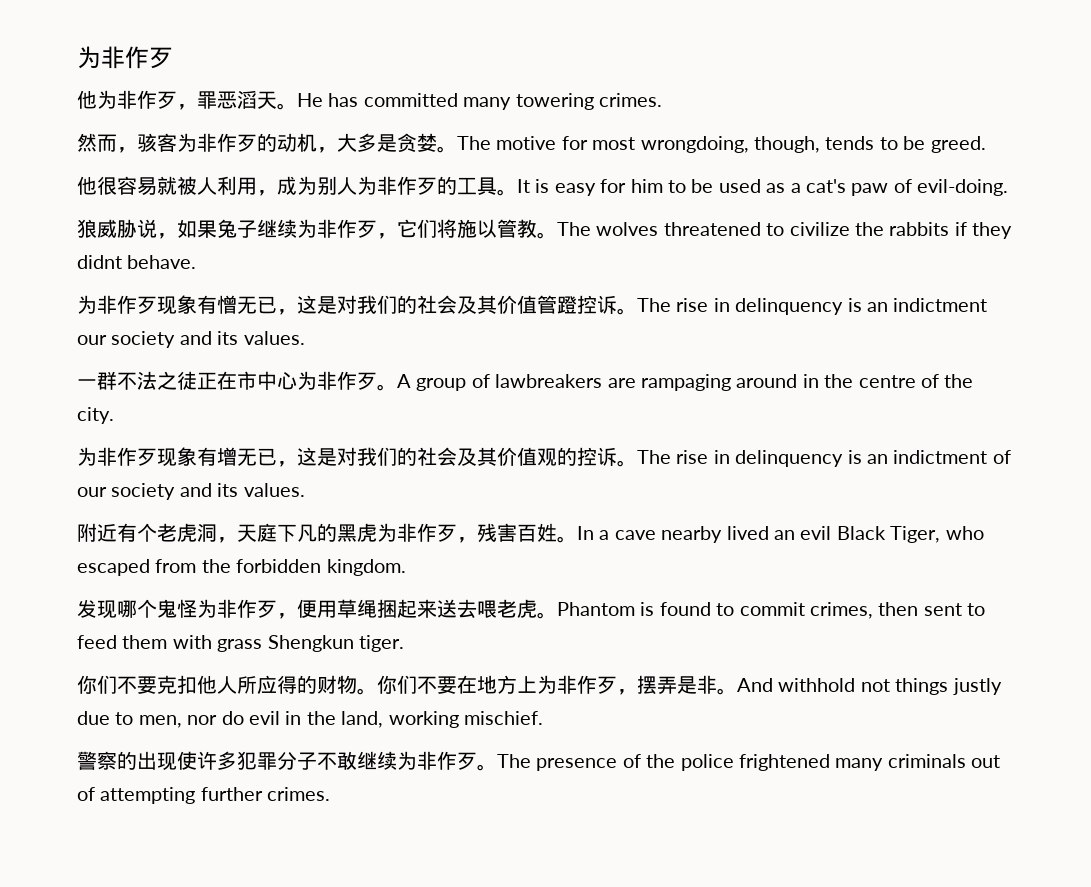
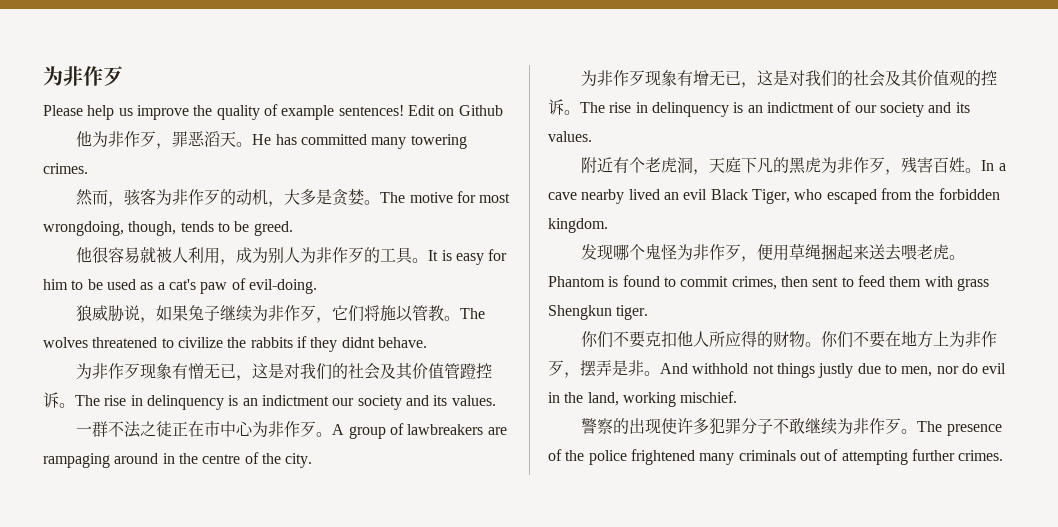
[77,46,173,69] 为非作歹 -> [43,66,123,86] [43,104,503,120] 为非作歹 // Please help us improve the quality of example sentences! Edit on Github

